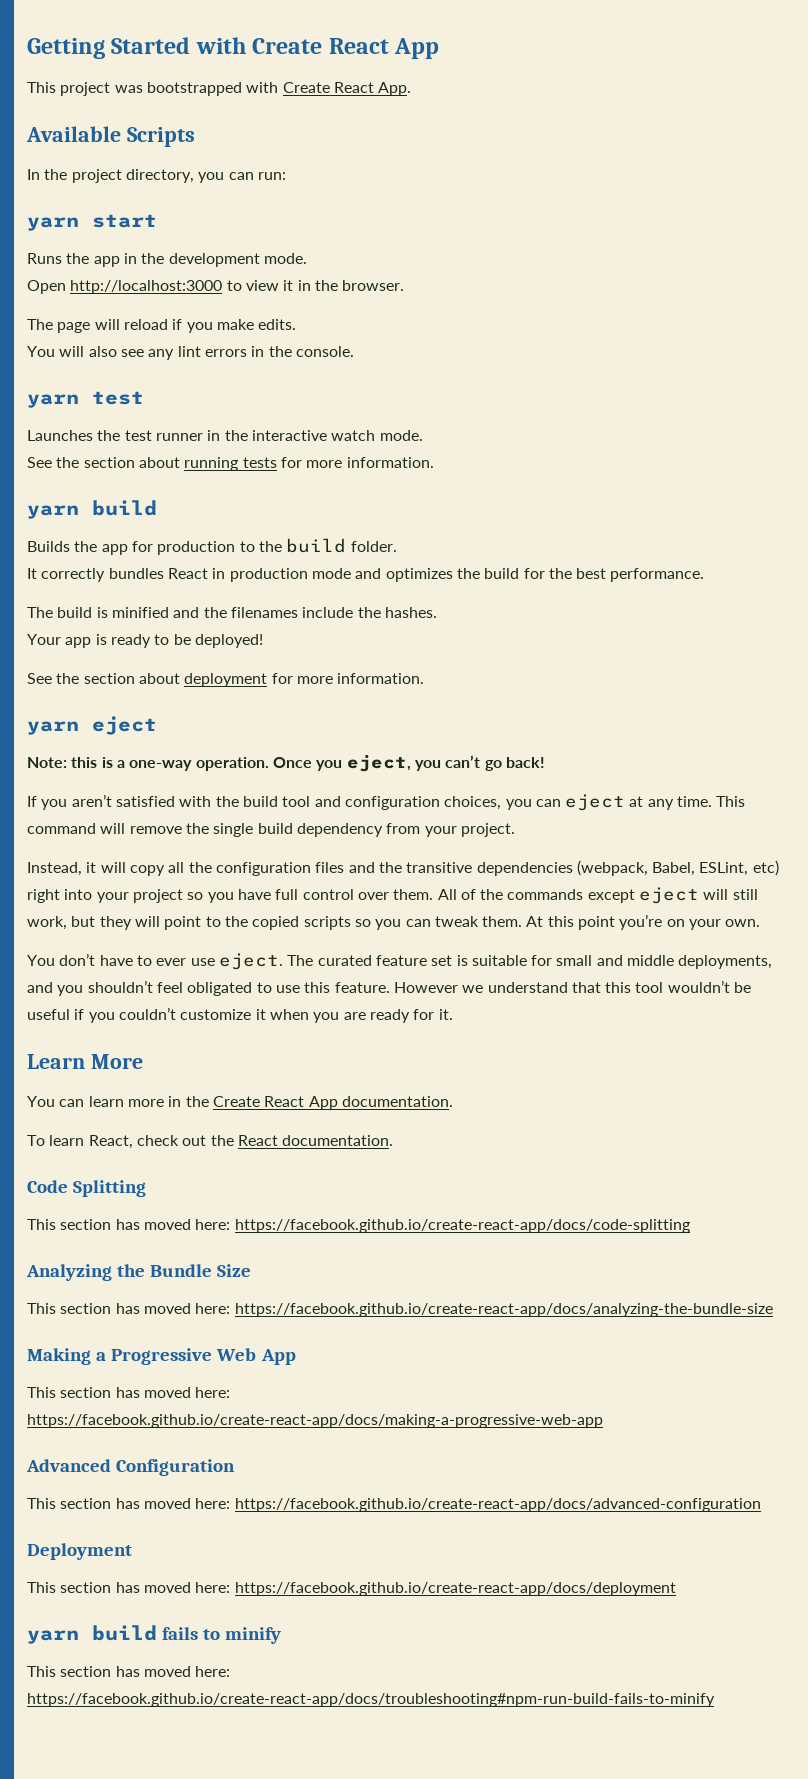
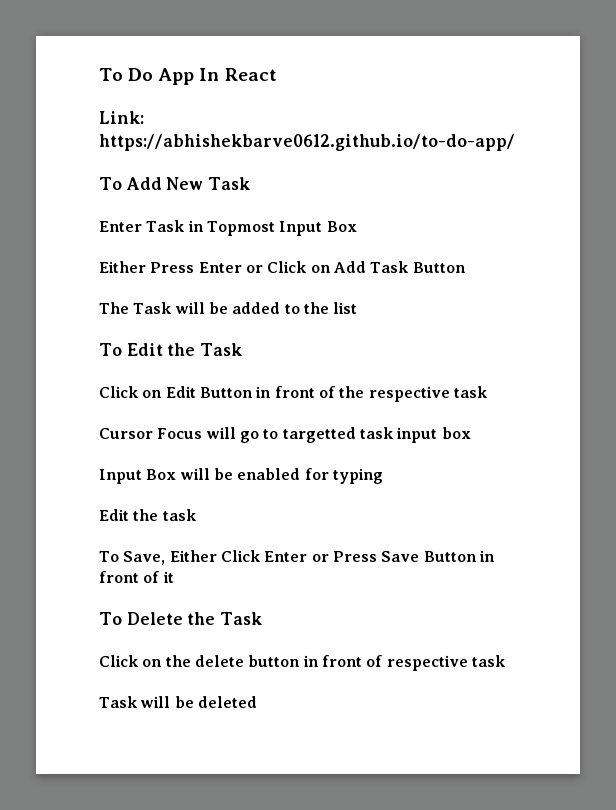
[27,37,440,59] [27,82,412,96] [26,126,195,147] [27,169,286,183] [27,214,157,231] [27,253,307,267] [27,280,405,294] [27,319,297,333] [27,346,354,360] [27,391,144,408] [27,430,423,441] [27,457,434,471] [27,500,157,519] [27,538,397,555] [27,568,705,582] [27,607,437,618] [27,634,263,648] [27,673,425,687] [27,716,157,735] [27,754,545,772] [27,794,746,811] [27,823,515,837] [27,860,779,876] [27,887,758,904] [27,914,761,930] [27,953,773,970] [27,980,752,996] [27,1007,453,1023] [27,1054,143,1069] [27,1096,453,1110] [27,1135,394,1149] [27,1180,147,1197] [27,1219,690,1233] [26,1264,252,1281] [27,1303,773,1317] [27,1348,296,1365] [27,1387,231,1398] [27,1414,603,1428] [26,1459,236,1476] [27,1498,761,1512] [27,1543,132,1560] [27,1582,676,1596] [27,1625,282,1644] [27,1666,231,1677] [27,1693,715,1707] Getting Started with Create React App // This project was bootstrapped with Create React App. // Available Scripts // In the project directory, you can run: // yarn start // Runs the app in the development mode. // Open http://localhost:3000 to view it in the browser. // The page will reload if you make edits. // You will also see any lint errors in the console. // yarn test // Launches the test runner in the interactive watch mode. // See the section about running tests for more information. // yarn build // Builds the app for production to the build folder. // It correctly bundles React in production mode and optimizes the build for the best performance. // The build is minified and the filenames include the hashes. // Your app is ready to be deployed! // See the section about deployment for more information. // yarn eject // Note: this is a one-way operation. Once you eject, you can’t go back! // If you aren’t satisfied with the build tool and configuration choices, you can eject at any time. This command will remove the single build dependency from your project. // Instead, it will copy all the configuration files and the transitive dependencies (webpack, Babel, ESLint, etc) right into your project so you have full control over them. All of the commands except eject will still work, but they will point to the copied scripts so you can tweak them. At this point you’re on your own. // You don’t have to ever use eject. The curated feature set is suitable for small and middle deployments, and you shouldn’t feel obligated to use this feature. However we understand that this tool wouldn’t be useful if you couldn’t customize it when you are ready for it. // Learn More // You can learn more in the Create React App documentation. // To learn React, check out the React documentation. // Code Splitting // This section has moved here: https://facebook.github.io/create-react-app/docs/code-splitting // Analyzing the Bundle Size // This section has moved here: https://facebook.github.io/create-react-app/docs/analyzing-the-bundle-size // Making a Progressive Web App // This section has moved here: https://facebook.github.io/create-react-app/docs/making-a-progressive-web-app // Advanced Configuration // This section has moved here: https://facebook.github.io/create-react-app/docs/advanced-configuration // Deployment // This section has moved here: https://facebook.github.io/create-react-app/docs/deployment // yarn build fails to minify // This section has moved here: https://facebook.github.io/create-react-app/docs/troubleshooting#npm-run-build-fails-to-minify -> [99,68,277,85] [99,111,144,124] [99,134,515,151] [99,177,251,190] [99,220,357,236] [99,261,466,273] [99,302,358,314] [99,343,243,356] [99,386,487,402] [99,427,471,443] [99,468,383,484] [99,509,196,521] [99,550,495,565] [99,571,174,583] [99,612,263,625] [99,655,505,671] [99,696,257,708] To Do App In React // Link: https://abhishekbarve0612.github.io/to-do-app/ // To Add New Task // Enter Task in Topmost Input Box // Either Press Enter or Click on Add Task Button // The Task will be added to the list // To Edit the Task // Click on Edit Button in front of the respective task // Cursor Focus will go to targetted task input box // Input Box will be enabled for typing // Edit the task // To Save, Either Click Enter or Press Save Button in front of it // To Delete the Task // Click on the delete button in front of respective task // Task will be deleted

